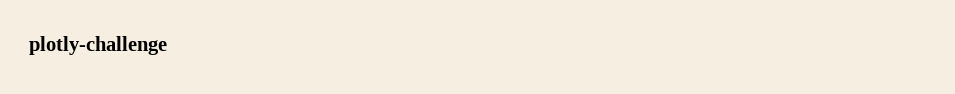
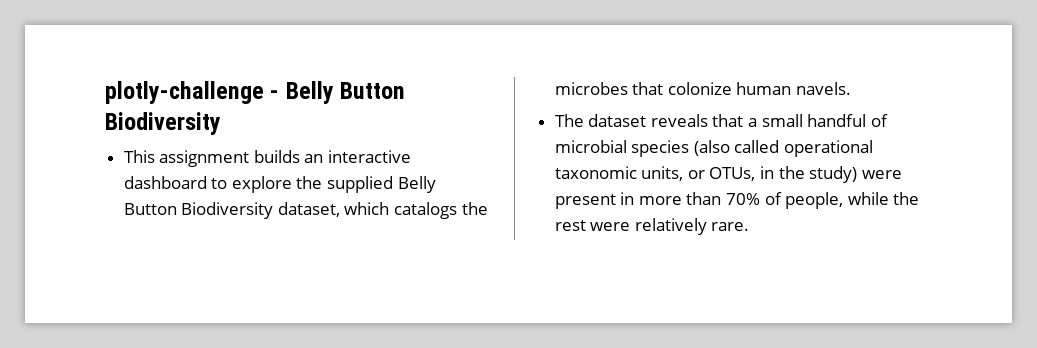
(167, 45) none -> [270,81,406,104] [105,112,221,135] [123,150,412,167] [123,176,436,193] [123,202,488,219] [554,82,852,95] [554,114,888,127] [554,140,874,157] [554,166,902,183] [554,192,920,209] [554,218,750,235] - Belly Button Biodiversity // This assignment builds an interactive dashboard to explore the supplied Belly Button Biodiversity dataset, which catalogs the microbes that colonize human navels. // The dataset reveals that a small handful of microbial species (also called operational taxonomic units, or OTUs, in the study) were present in more than 70% of people, while the rest were relatively rare.

